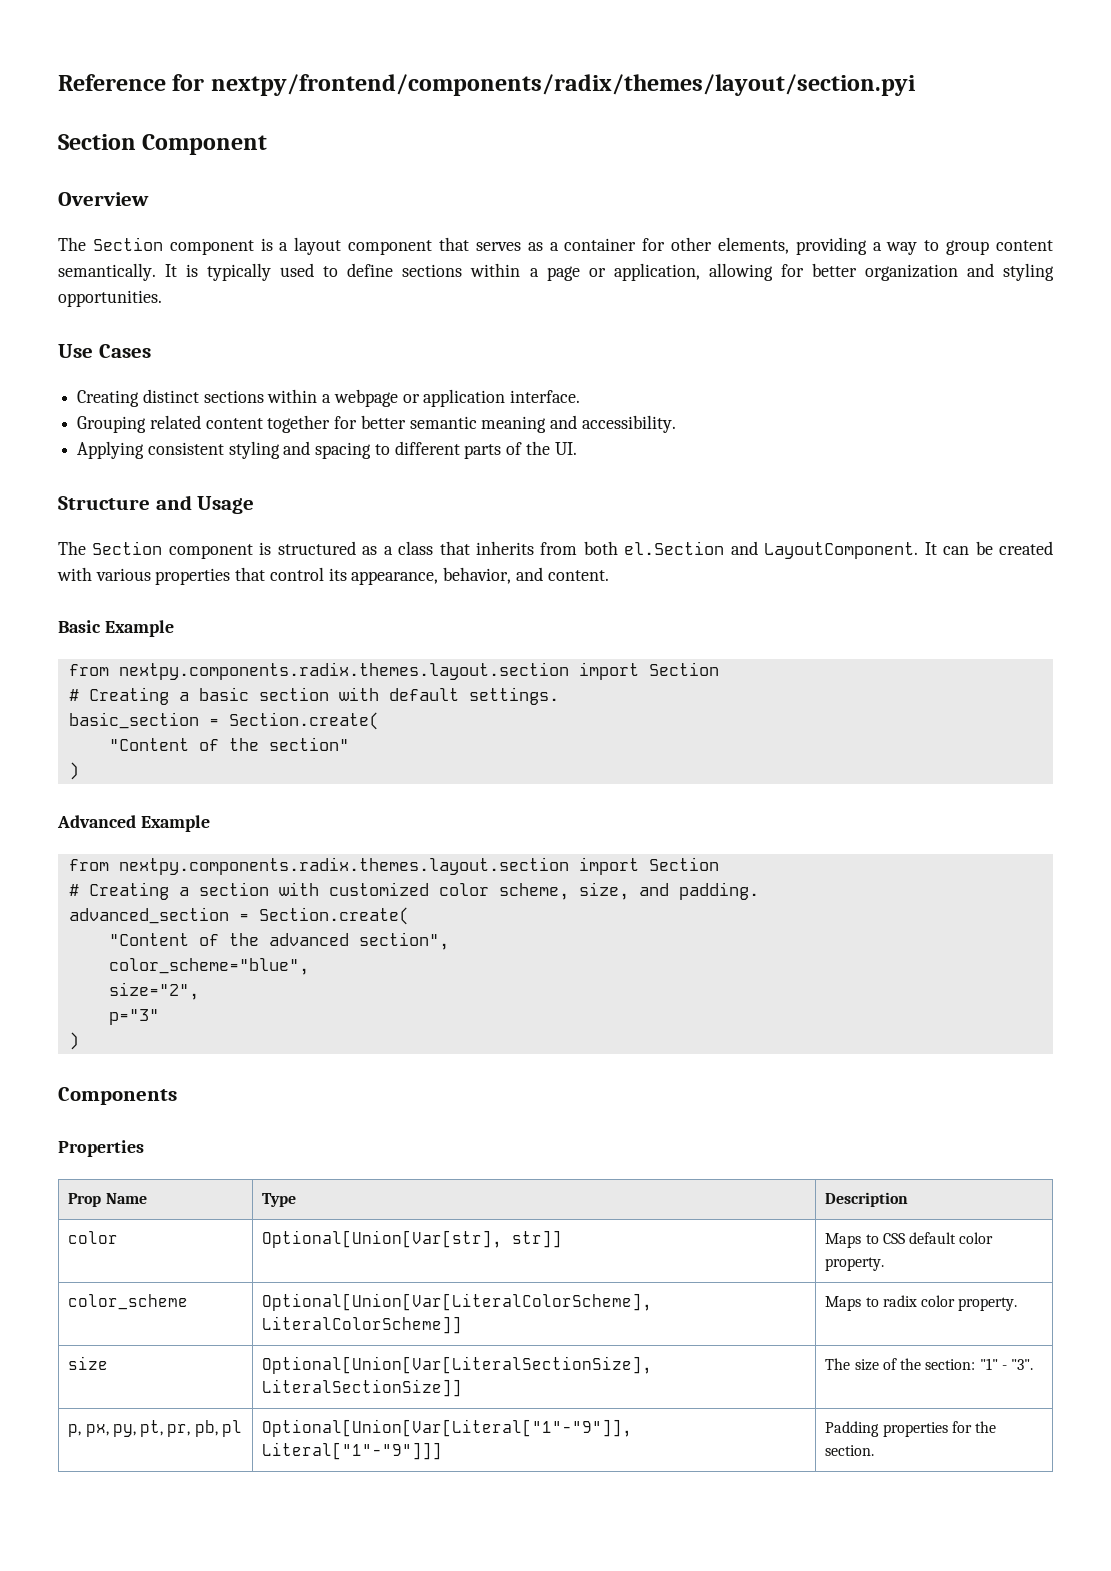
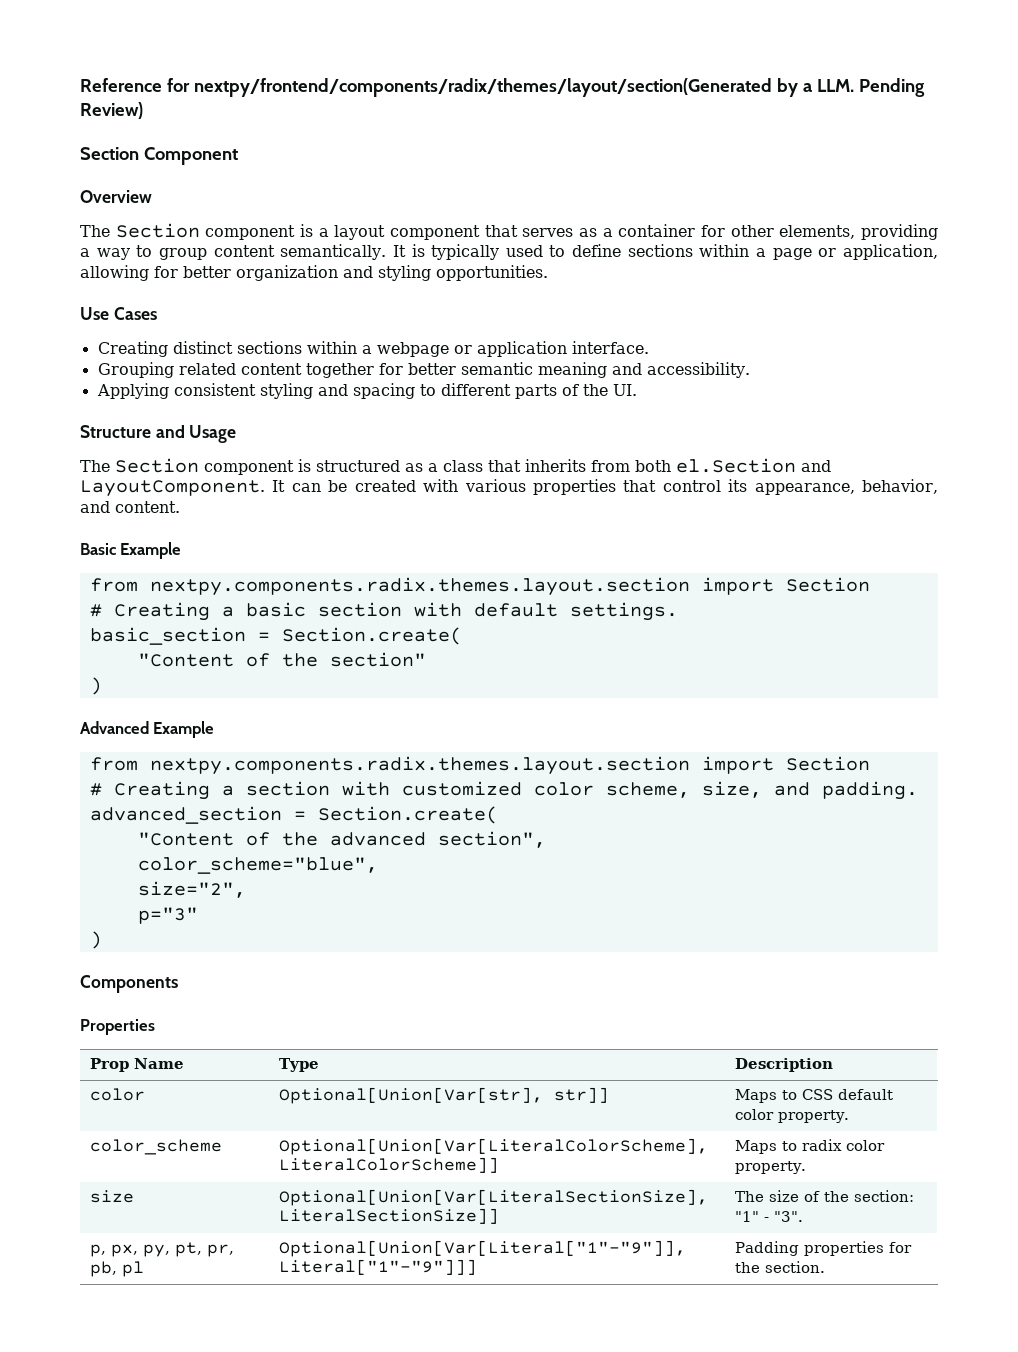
[210,74,916,96] nextpy/frontend/components/radix/themes/layout/section.pyi -> [193,78,925,97] [80,102,143,119] nextpy/frontend/components/radix/themes/layout/section(Generated by a LLM. Pending Review)

